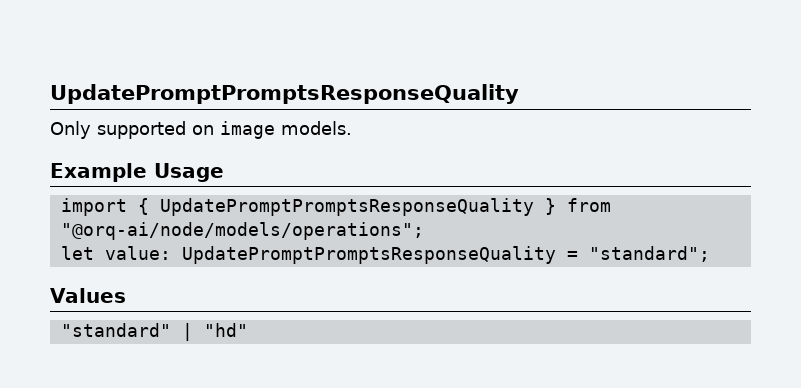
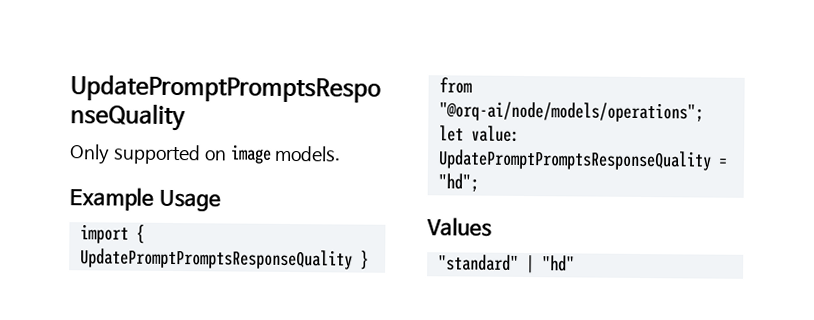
[588,246,710,262] "standard"; -> [437,173,479,192] "hd";

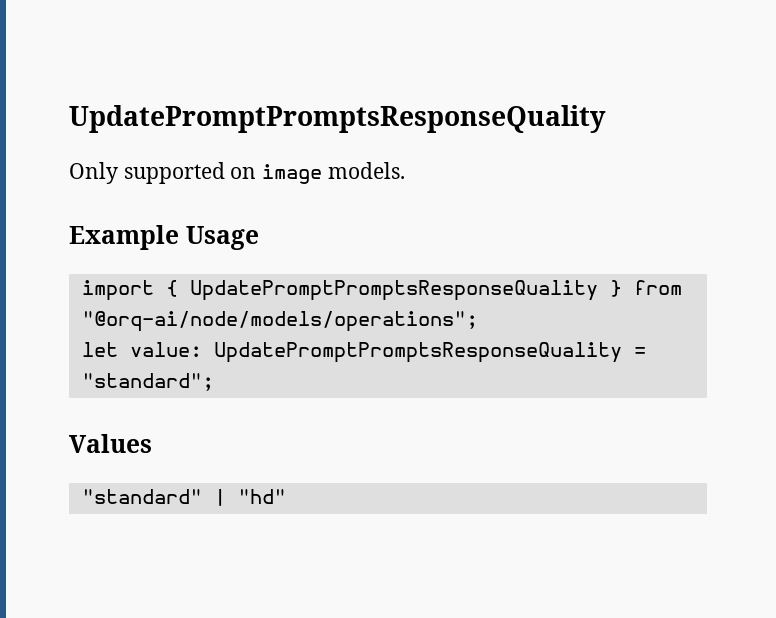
[437,173,479,192] "hd"; -> [81,373,214,391] "standard";

